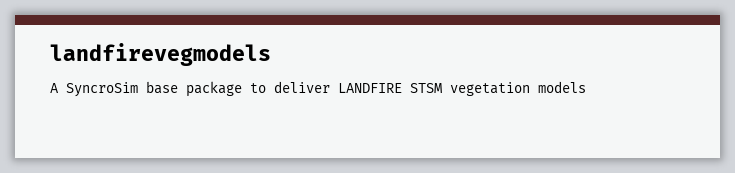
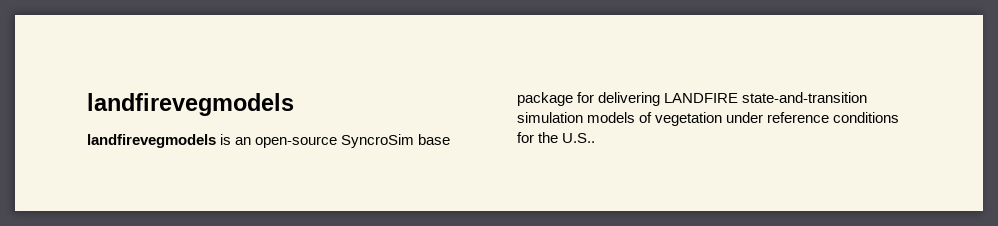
[50,81,586,97] A SyncroSim base package to deliver LANDFIRE STSM vegetation models -> [87,134,451,148] [517,92,868,106] [517,112,900,126] [517,132,596,143] landfirevegmodels is an open-source SyncroSim base package for delivering LANDFIRE state-and-transition simulation models of vegetation under reference conditions for the U.S..

